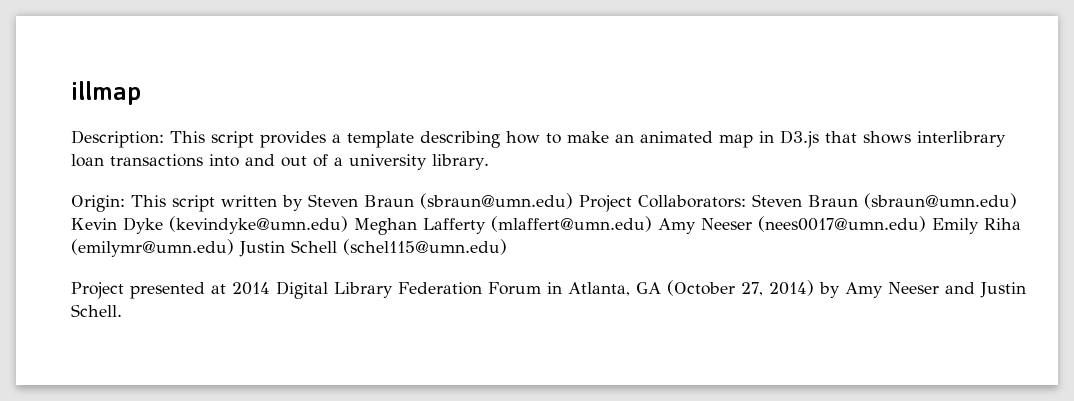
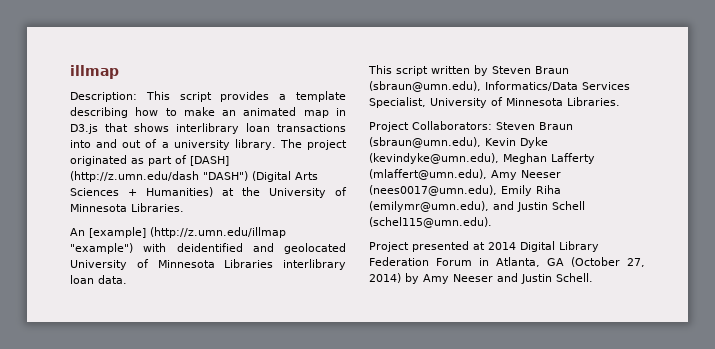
[71,195,125,212] // Origin: -> [279,139,347,150] [70,155,229,166] [70,171,318,182] [70,187,347,198] [70,203,184,212] [70,227,286,238] [70,243,346,254] [70,259,346,270] [70,275,127,284] The project originated as part of [DASH] (http://z.umn.edu/dash "DASH") (Digital Arts Sciences + Humanities) at the University of Minnesota Libraries. // An [example] (http://z.umn.edu/illmap "example") with deidentified and geolocated University of Minnesota Libraries interlibrary loan data. //
[420,193,573,209] (sbraun@umn.edu) -> [369,81,630,92] [369,97,620,108] (sbraun@umn.edu), Informatics/Data Services Specialist, University of Minnesota Libraries. //
[864,193,1017,209] (sbraun@umn.edu) -> [369,137,481,148] (sbraun@umn.edu),
[169,216,348,234] (kevindyke@umn.edu) -> [369,153,499,164] (kevindyke@umn.edu),
[491,216,926,234] (mlaffert@umn.edu) Amy Neeser (nees0017@umn.edu) -> [369,169,561,180] [369,185,497,196] (mlaffert@umn.edu), Amy Neeser (nees0017@umn.edu),
[71,239,234,257] (emilymr@umn.edu) -> [369,201,514,212] (emilymr@umn.edu), and
[343,239,507,255] (schel115@umn.edu) -> [369,217,492,228] (schel115@umn.edu).

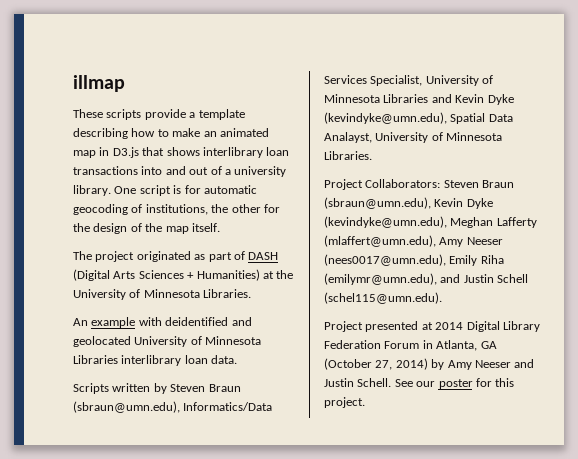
[70,91,270,102] Description: This script provides -> [73,109,186,120] These scripts provide
(276, 144) none -> [114,185,257,196] [73,204,280,215] [73,223,220,234] One script is for automatic geocoding of institutions, the other for the design of the map itself. //
[190,156,229,166] [70,171,248,182] [DASH] (http://z.umn.edu/dash "DASH") -> [248,252,279,260] DASH
[89,227,286,238] [70,243,133,254] [example] (http://z.umn.edu/illmap "example") -> [91,317,136,328] example
[368,65,428,76] This script -> [73,383,109,394] Scripts
(563, 102) none -> [383,94,514,105] [324,112,513,124] [324,132,503,143] Libraries and Kevin Dyke (kevindyke@umn.edu), Spatial Data Analayst, University of Minnesota
(593, 277) none -> [394,378,515,389] [324,397,365,408] See our poster for this project.

